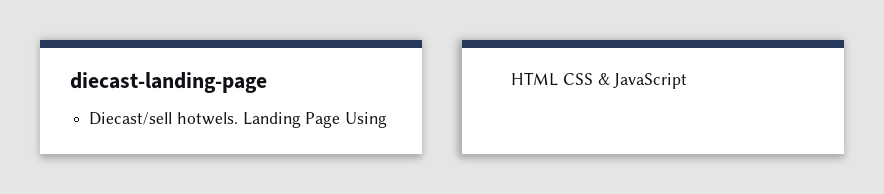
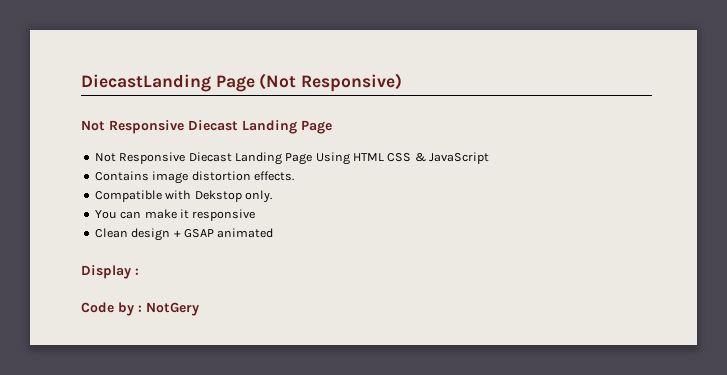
[70,72,267,93] [89,112,238,125] diecast-landing-page // Diecast/sell hotwels. -> [81,73,403,92] [81,120,332,134] [94,152,232,164] DiecastLanding Page (Not Responsive) // Not Responsive Diecast Landing Page // Not Responsive Diecast
(688, 81) none -> [94,171,294,184] [94,190,272,203] [94,209,256,221] [94,228,274,241] [81,265,139,279] [81,302,199,316] // Contains image distortion effects. // Compatible with Dekstop only. // You can make it responsive // Clean design + GSAP animated // Display : // Code by : NotGery

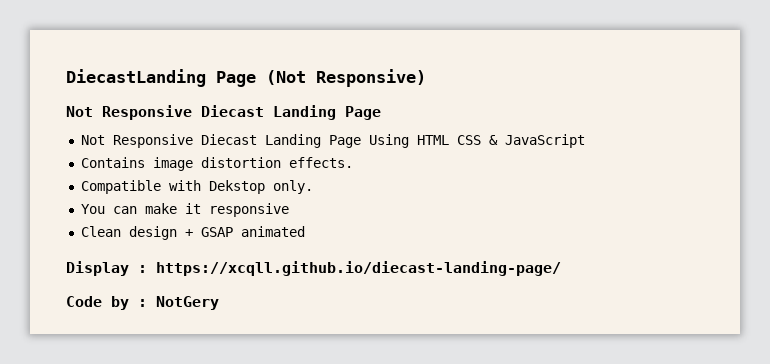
(139, 271) none -> [156,261,561,276] https://xcqll.github.io/diecast-landing-page/

